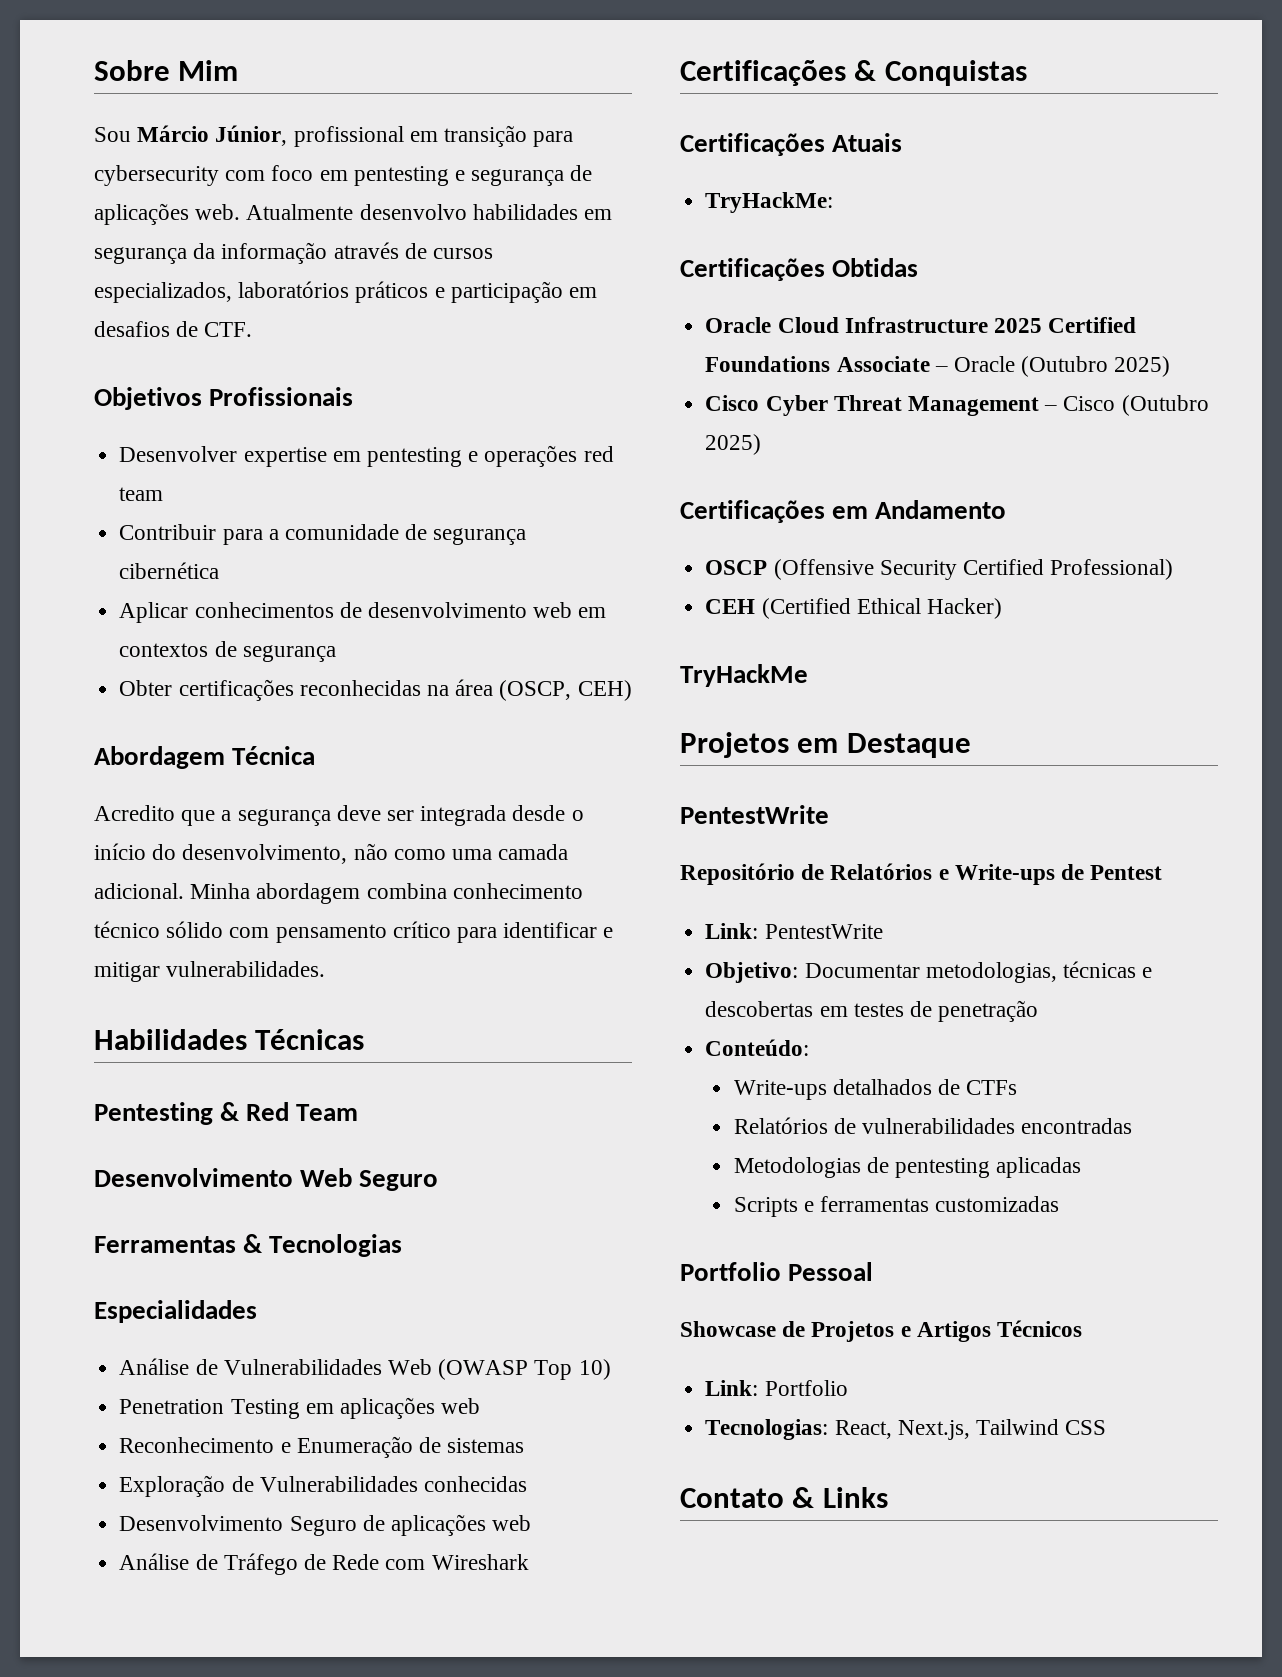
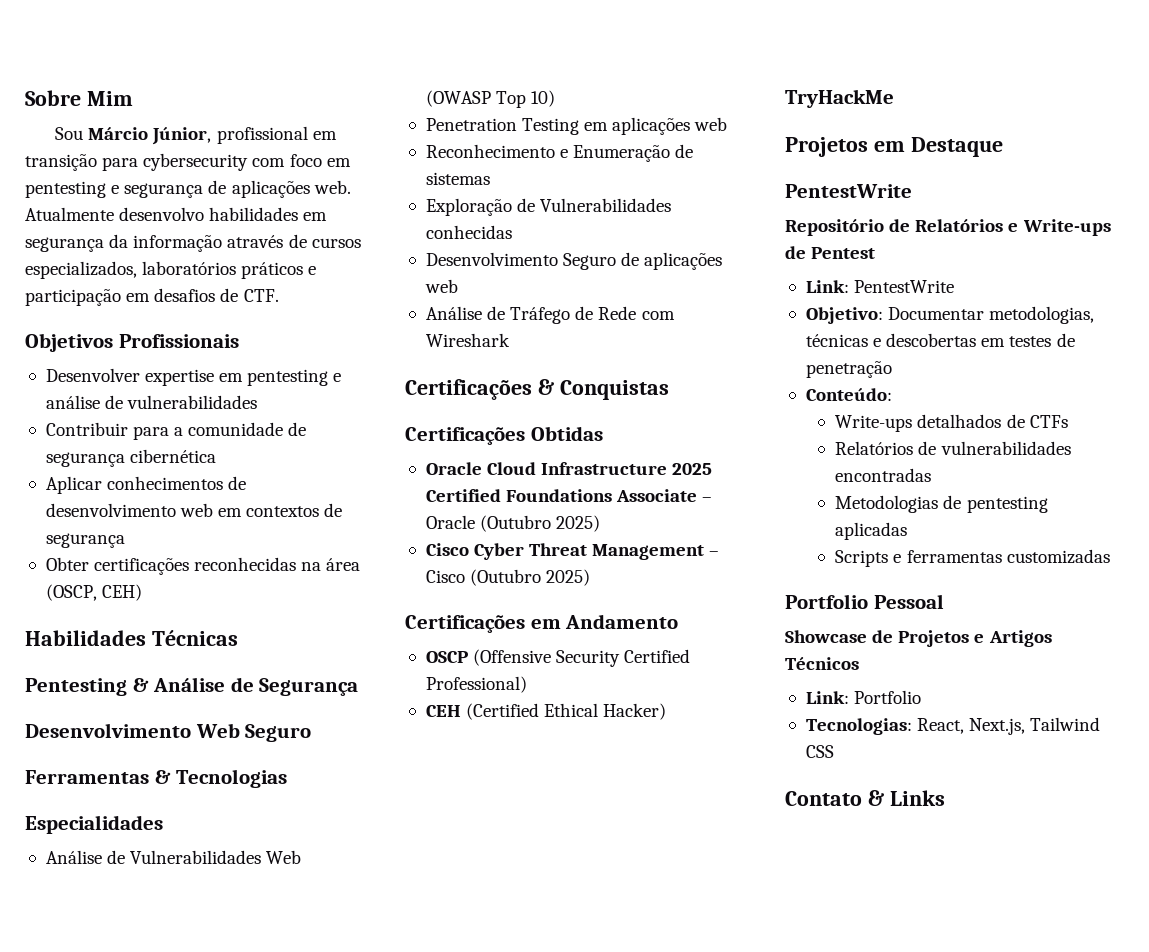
[484,445,614,467] [119,487,164,501] operações red team -> [45,395,258,409] análise de vulnerabilidades
[94,746,316,769] [94,805,584,826] [94,843,569,864] [94,883,583,904] [94,921,614,943] [94,961,326,982] // Abordagem Técnica // Acredito que a segurança deve ser integrada desde o início do desenvolvimento, não como uma camada adicional. Minha abordagem combina conhecimento técnico sólido com pensamento crítico para identificar e mitigar vulnerabilidades. -> (143, 592) none
[246,1102,359,1121] Red Team -> [153,677,359,696] Análise de Segurança
[680,133,903,156] [705,192,834,213] // Certificações Atuais // TryHackMe: -> (669, 390) none

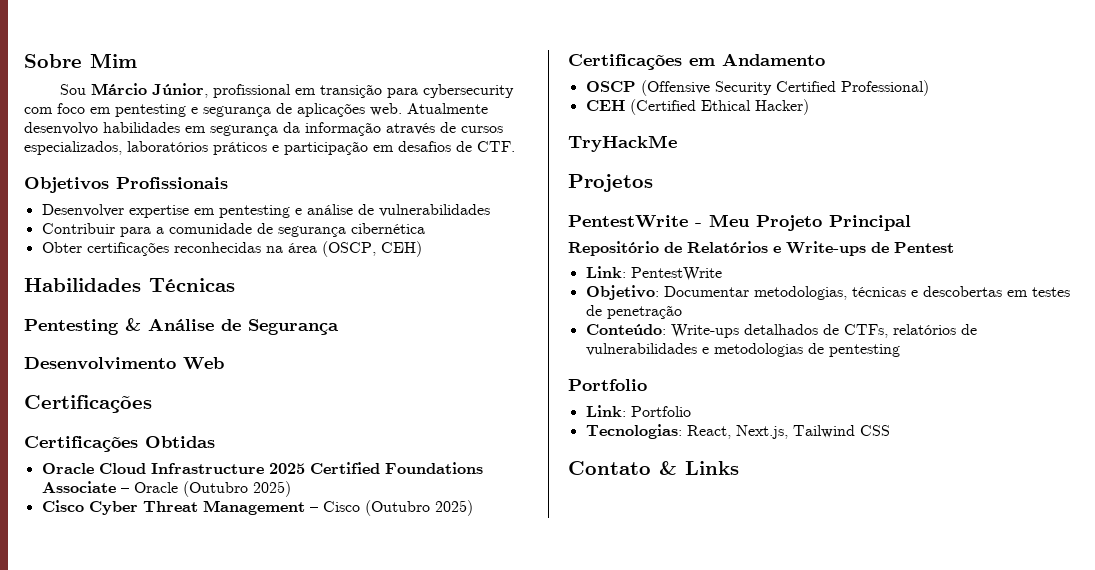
[45,476,247,494] [45,503,343,517] [45,533,125,548] // Aplicar conhecimentos de desenvolvimento web em contextos de segurança -> (425, 228) none
[245,724,312,742] [25,769,288,788] [25,815,163,834] [45,850,302,864] [425,90,556,108] [425,117,728,135] [425,144,694,162] [425,172,490,185] [425,198,672,216] [425,225,512,239] [425,252,723,270] [424,279,458,293] [425,306,675,324] [425,333,510,347] [405,379,669,400] Seguro // Ferramentas & Tecnologias // Especialidades // Análise de Vulnerabilidades Web (OWASP Top 10) // Penetration Testing em aplicações web // Reconhecimento e Enumeração de sistemas // Exploração de Vulnerabilidades conhecidas // Desenvolvimento Seguro de aplicações web // Análise de Tráfego de Rede com Wireshark // Certificações & Conquistas -> [24,395,152,413] // Certificações
[873,137,1003,157] [785,184,912,198] em Destaque // PentestWrite -> [568,214,911,231] // PentestWrite - Meu Projeto Principal
(892, 394) // -> (666, 329) none
[1029,415,1068,428] [835,441,1071,455] [835,468,932,482] [835,495,1048,513] [835,522,908,540] [835,549,1110,567] [785,594,944,609] [785,630,1052,647] [785,657,859,670] CTFs // Relatórios de vulnerabilidades encontradas // Metodologias de pentesting aplicadas // Scripts e ferramentas customizadas // Portfolio Pessoal // Showcase de Projetos e Artigos Técnicos -> [843,324,977,338] [585,343,900,357] [568,379,647,391] CTFs, relatórios de vulnerabilidades e metodologias de pentesting // Portfolio

